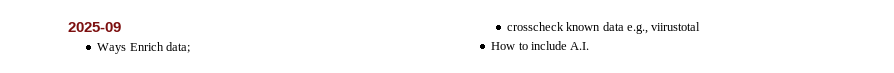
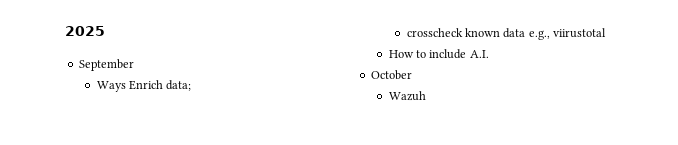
[68,22,121,32] 2025-09 -> [65,26,105,36] [78,59,134,71] 2025 // September
(590, 46) none -> [370,70,412,80] [388,91,426,101] // October // Wazuh

